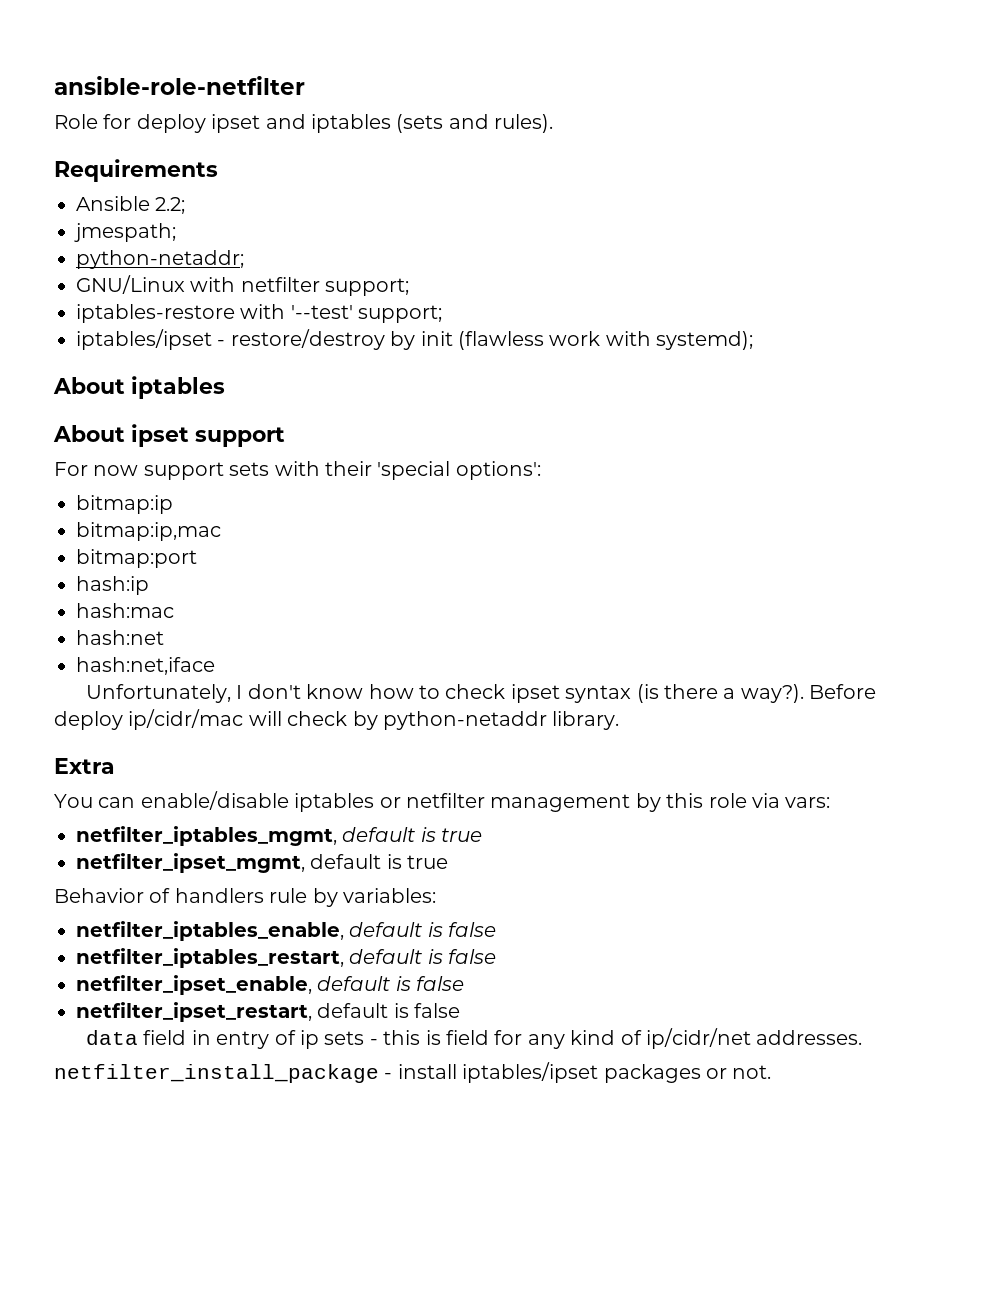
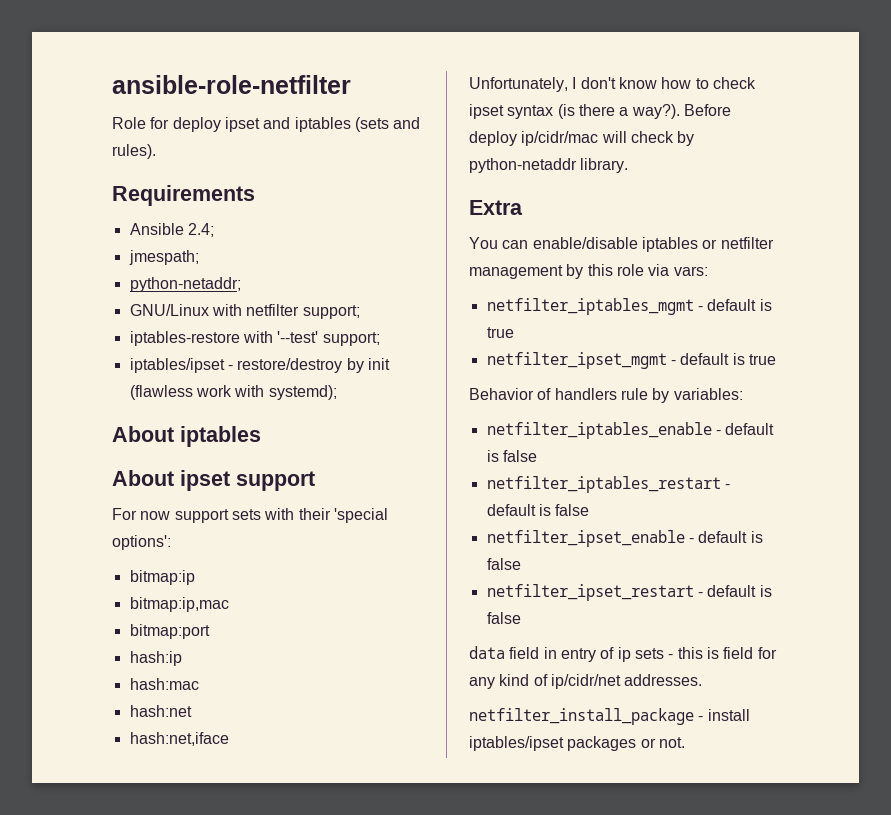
[155,197,186,214] 2.2; -> [187,223,214,237] 2.4;
[76,826,483,846] [76,853,305,873] netfilter_iptables_mgmt, default is true // netfilter_ipset_mgmt, -> [486,298,772,315] [486,327,514,338] [486,352,676,369] netfilter_iptables_mgmt - default is true // netfilter_ipset_mgmt -
[76,921,497,941] [76,948,497,968] [76,975,465,995] [76,1002,312,1022] netfilter_iptables_enable, default is false // netfilter_iptables_restart, default is false // netfilter_ipset_enable, default is false // netfilter_ipset_restart, -> [486,422,775,439] [486,450,537,462] [486,476,730,493] [486,504,590,516] [486,530,763,547] [486,558,521,570] [486,584,703,601] netfilter_iptables_enable - default is false // netfilter_iptables_restart - default is false // netfilter_ipset_enable - default is false // netfilter_ipset_restart -

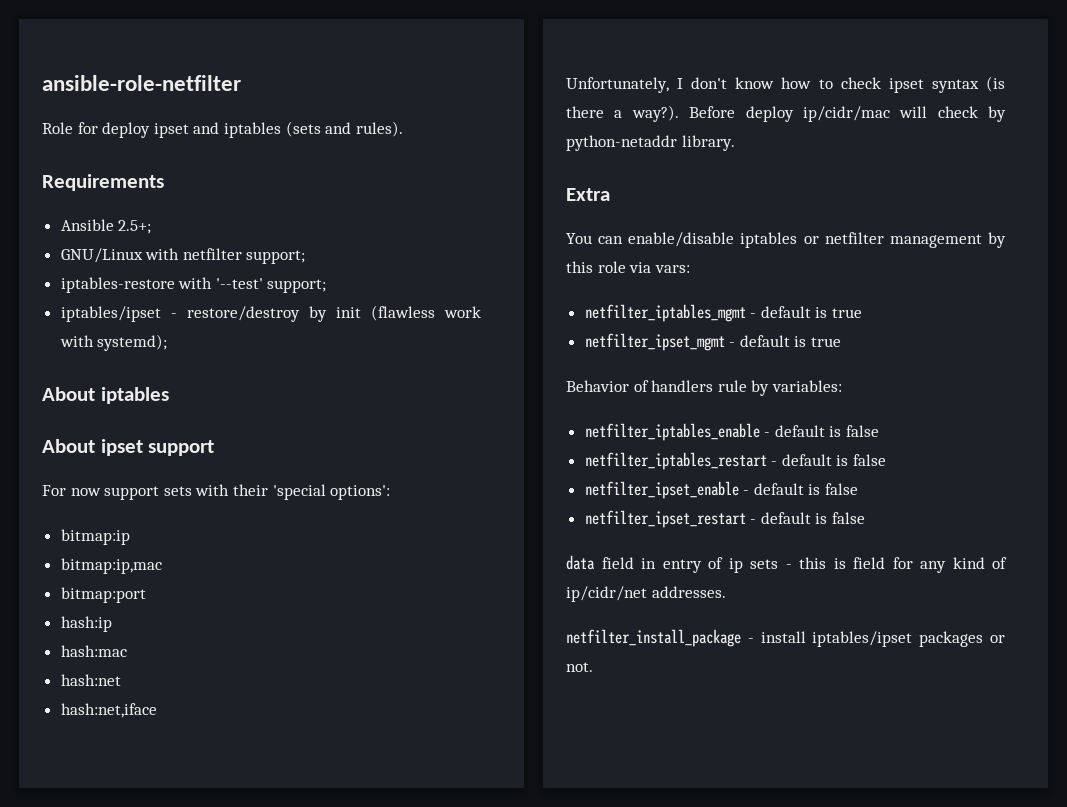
[187,223,214,237] [128,250,199,265] [129,277,241,292] 2.4; // jmespath; // python-netaddr; -> [118,220,152,234] 2.5+;

